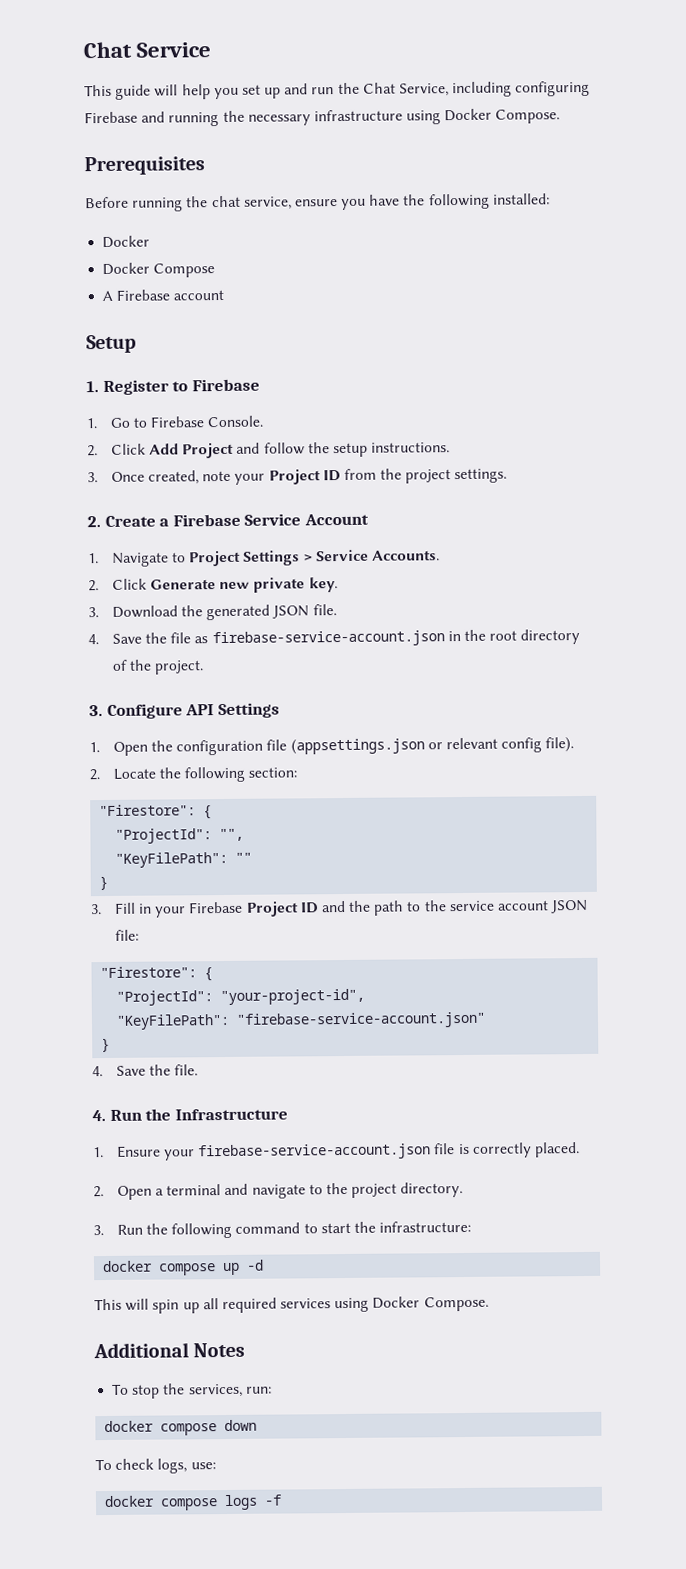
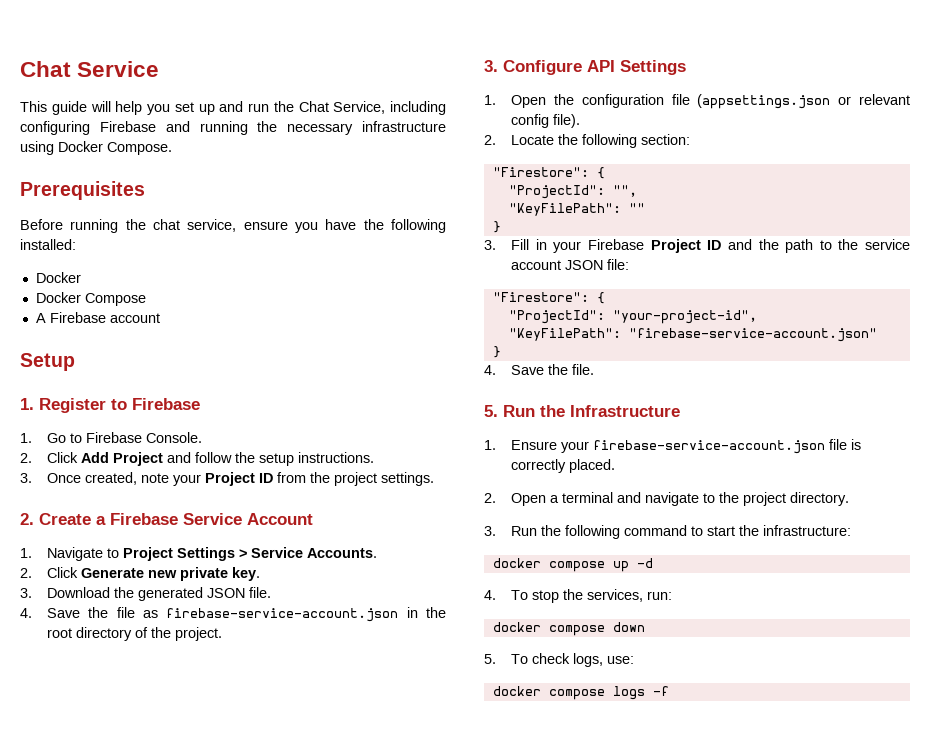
[92,1109,106,1122] 4. -> [484,405,498,417] 5.
[94,1296,489,1314] [93,1342,246,1359] This will spin up all required services using Docker Compose. // Additional Notes // -> [484,590,496,600] 4.
(258, 1425) none -> [484,654,496,664] 5.

